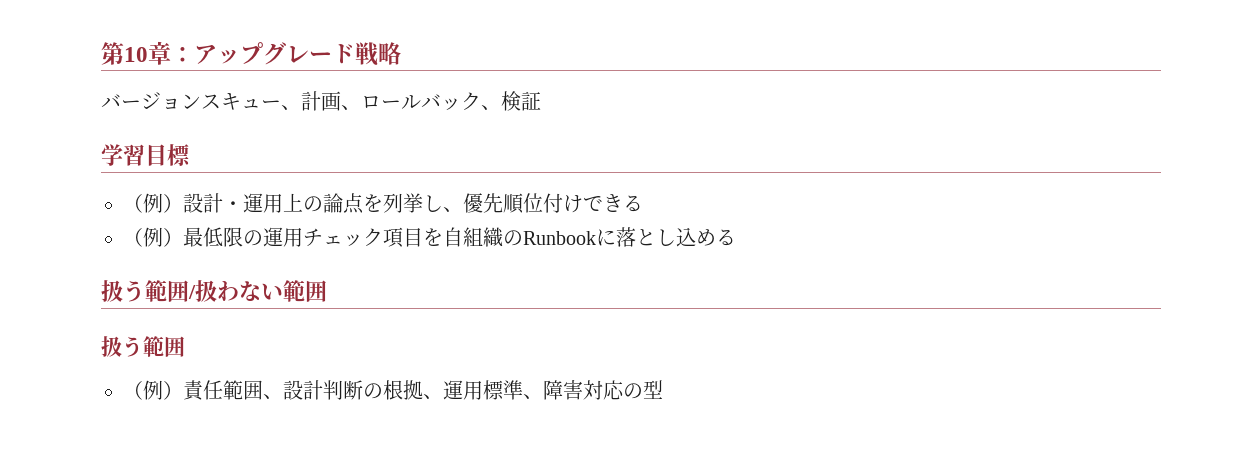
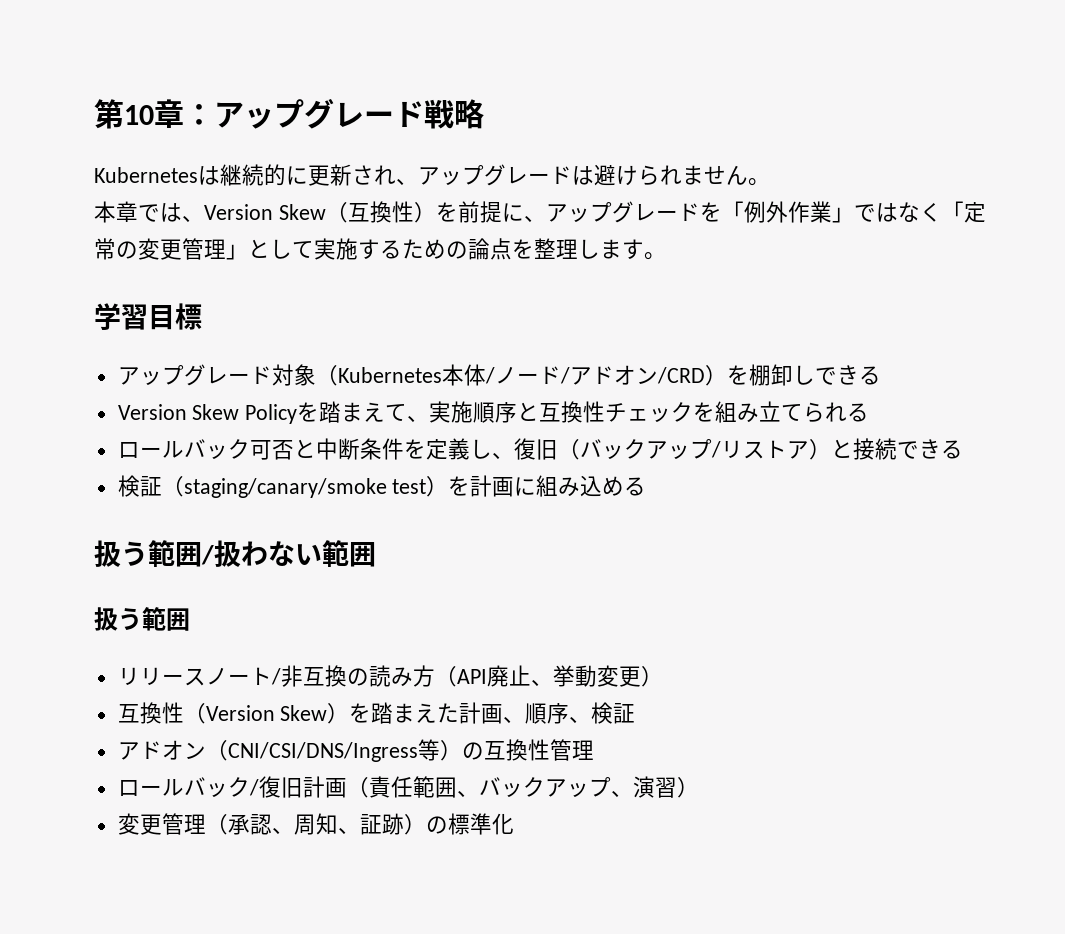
[101,91,541,111] [101,144,191,166] [123,193,643,214] [123,227,676,248] バージョンスキュー、計画、ロールバック、検証 // 学習目標 // （例）設計・運用上の論点を列挙し、優先順位付けできる // （例）最低限の運用チェック項目を自組織のRunbookに落とし -> [94,164,770,186] [94,201,986,223] [94,238,666,260] [94,303,202,330] [117,364,881,386] [117,401,870,424] [117,438,963,460] [117,475,581,498] Kubernetesは継続的に更新され、アップグレードは避けられません。 // 本章では、Version Skew（互換性）を前提に、アップグレードを「例外作業」ではなく「定常の変更管理」として実施するための論点を整理します。 // 学習目標 // アップグレード対象（Kubernetes本体/ノード/アドオン/CRD）を棚卸しできる // Version Skew Policyを踏まえて、実施順序と互換性チェックを組み立てられる // ロールバック可否と中断条件を定義し、復旧（バックアップ/リストア）と接続できる // 検証（staging/canary/smoke test）を計画に組み
[123,380,663,401] （例）責任範囲、設計判断の根拠、運用標準、障害対応の型 -> [117,665,663,687] [117,702,636,724] [117,739,594,762] [117,776,699,798] [117,813,514,835] リリースノート/非互換の読み方（API廃止、挙動変更） // 互換性（Version Skew）を踏まえた計画、順序、検証 // アドオン（CNI/CSI/DNS/Ingress等）の互換性管理 // ロールバック/復旧計画（責任範囲、バックアップ、演習） // 変更管理（承認、周知、証跡）の標準化

